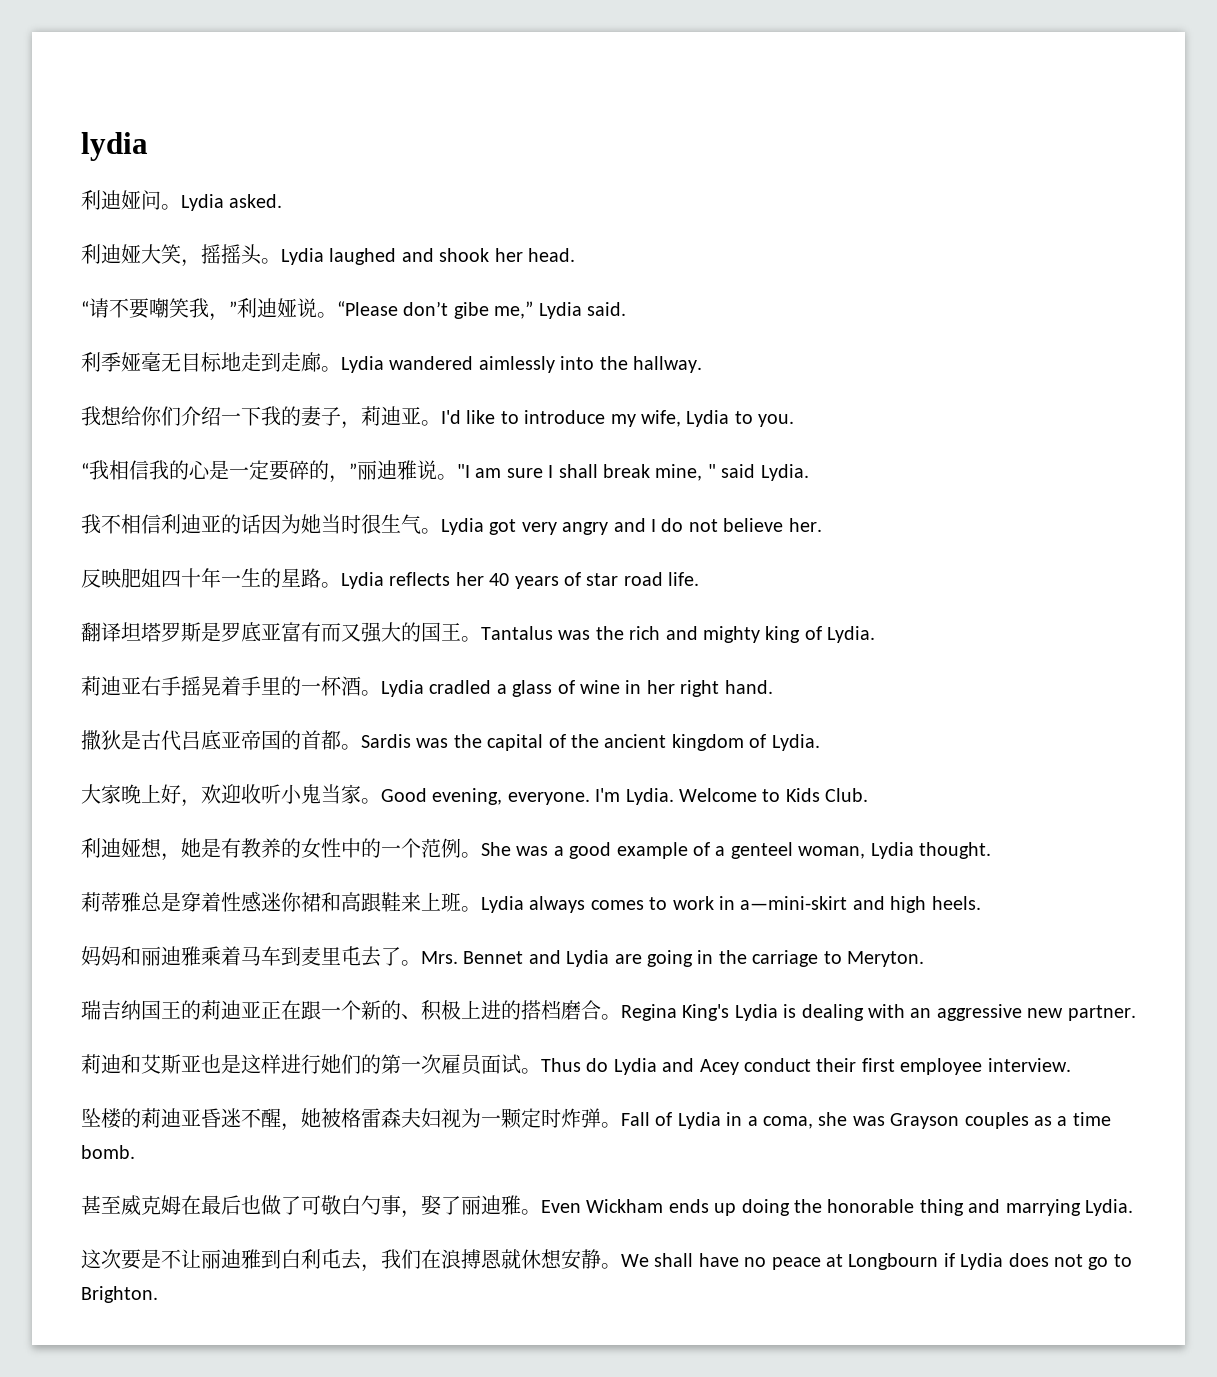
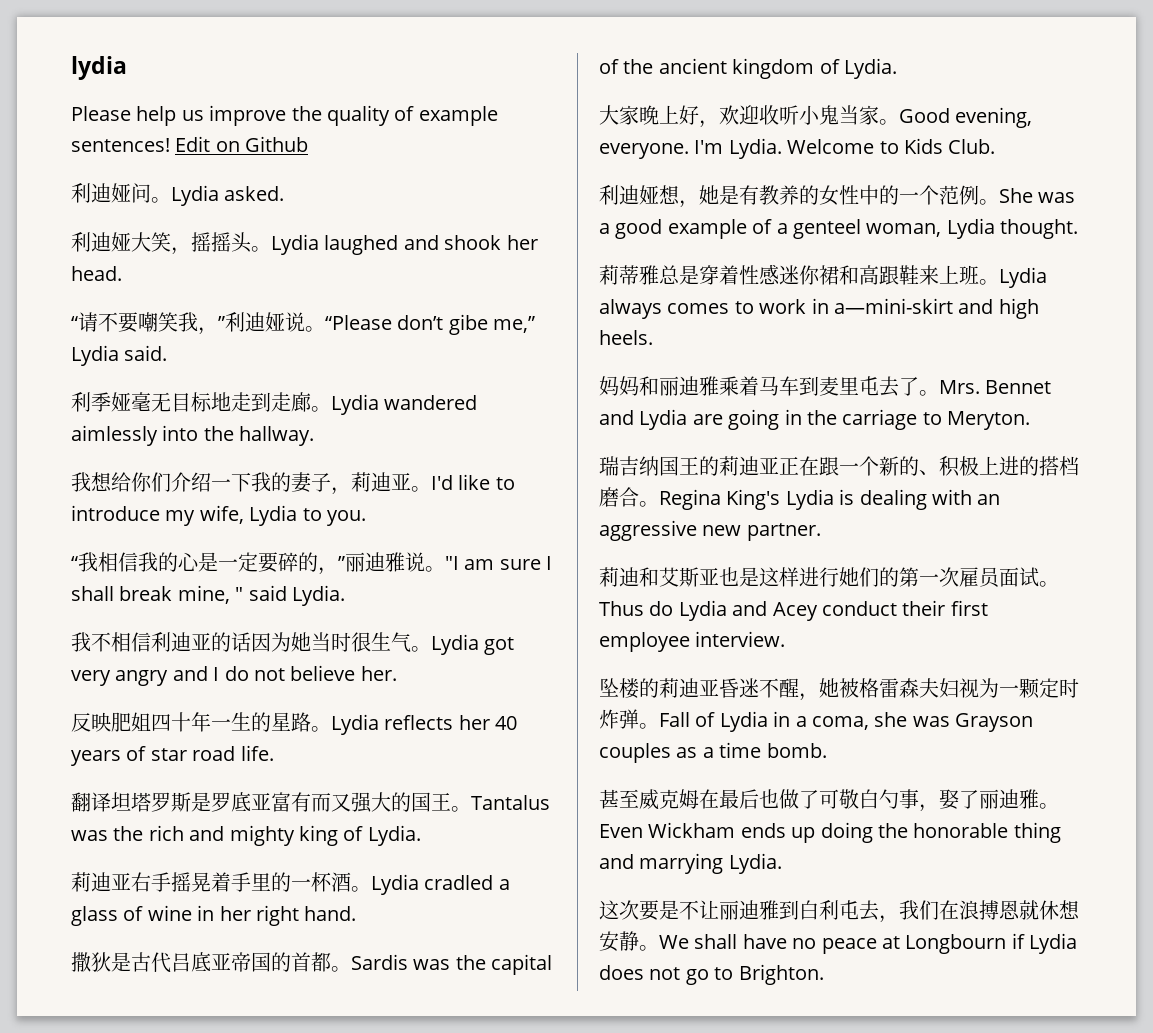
(148, 146) none -> [71,105,498,126] [71,136,309,152] // Please help us improve the quality of example sentences! Edit on Github

